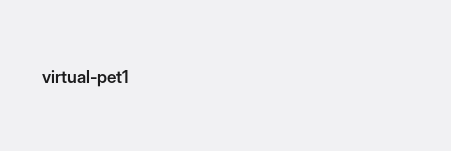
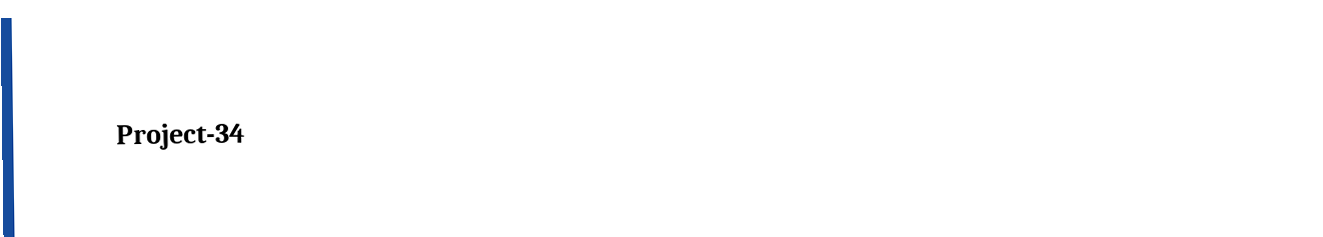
[42,70,128,87] virtual-pet1 -> [116,122,245,151] Project-34

